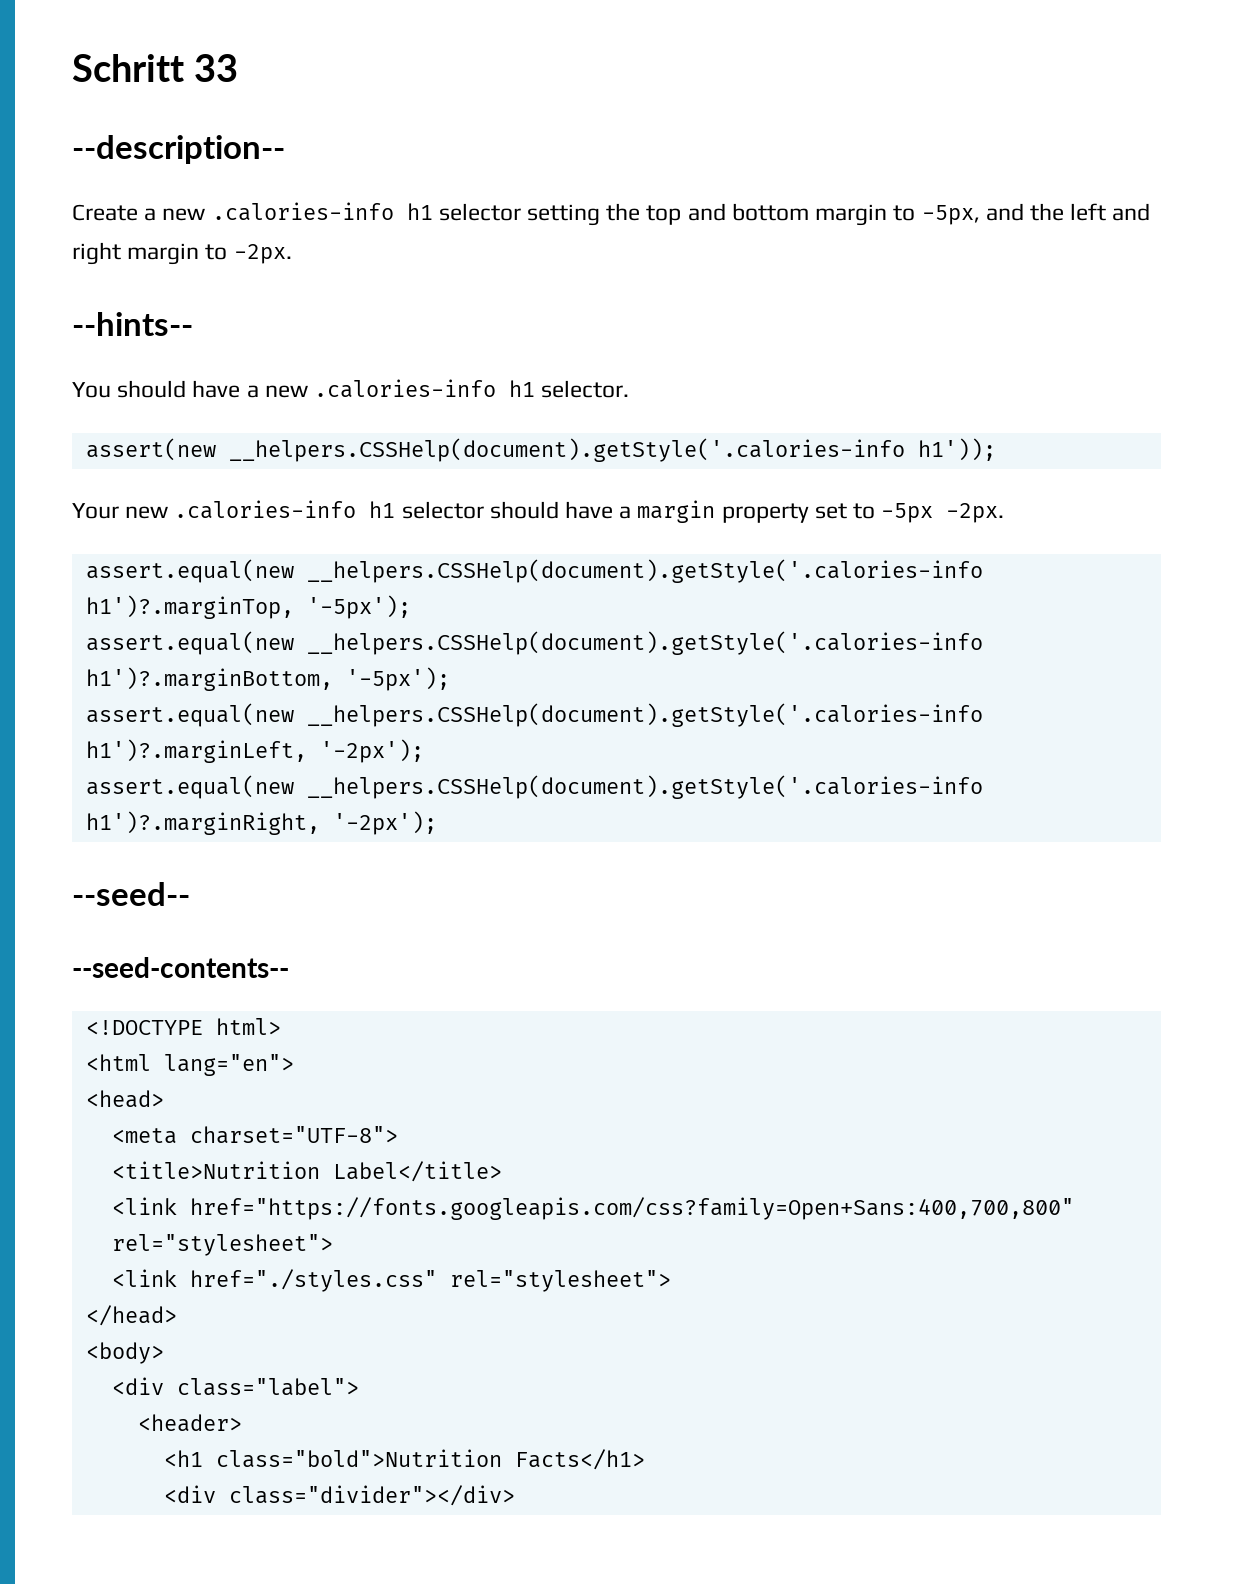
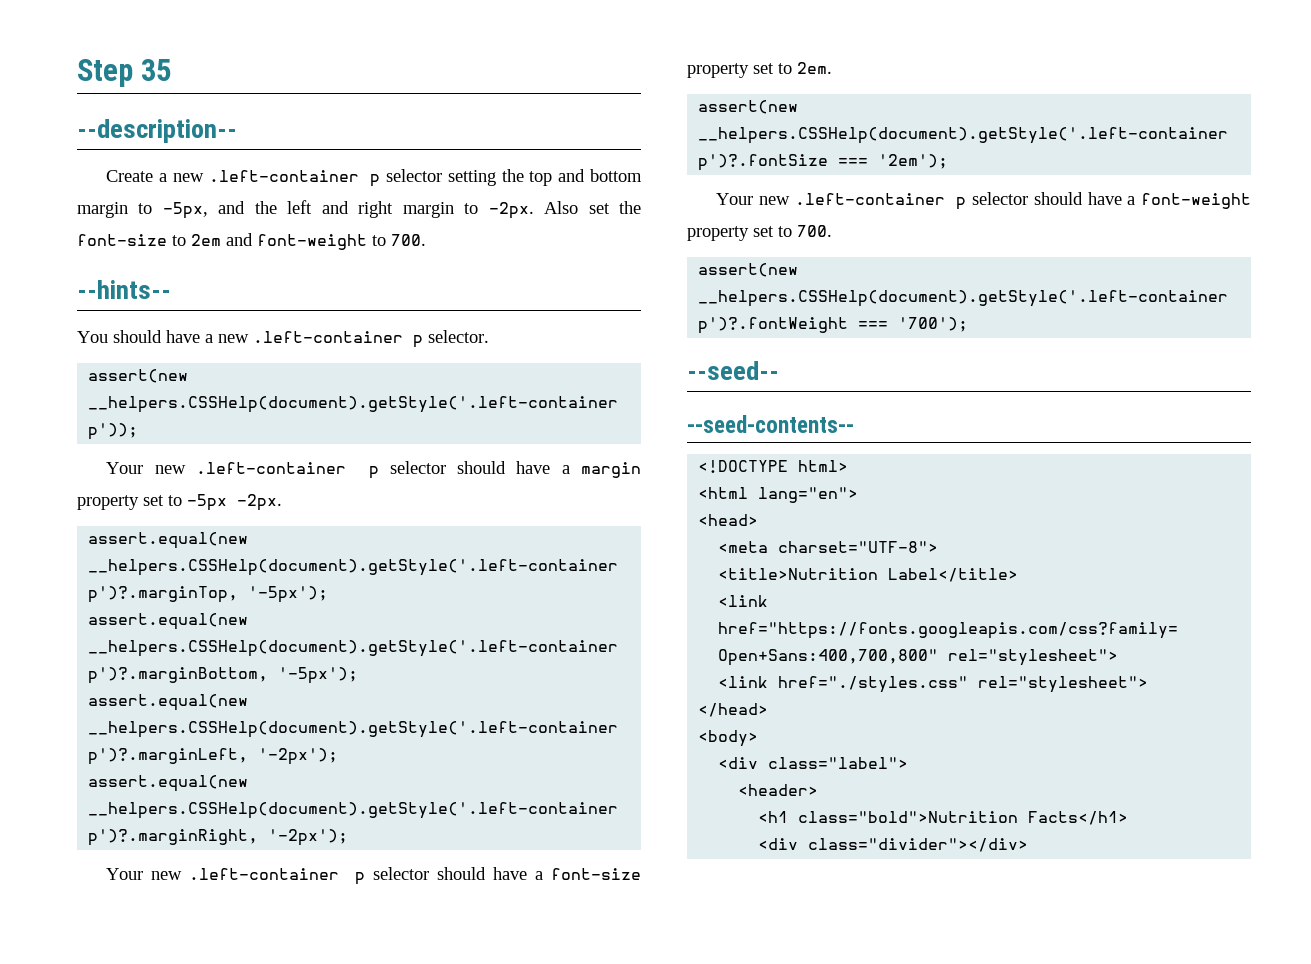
[72,54,239,82] Schritt 33 -> [77,59,172,87] Step 35
[211,202,433,221] .calories-info h1 -> [208,170,381,187] .left-container p
(292, 254) none -> [544,201,641,214] [77,233,426,250] Also set the font-size to 2em and font-weight to 700.
[314,379,536,398] .calories-info h1 -> [253,331,423,348] .left-container p
[228,438,996,462] [72,500,396,519] __helpers.CSSHelp(document).getStyle('.calories-info h1')); // Your new .calories-info h1 -> [88,396,619,413] [88,423,139,440] [106,462,379,479] __helpers.CSSHelp(document).getStyle('.left-container p')); // Your new .left-container p
[306,559,983,583] [85,595,411,619] [85,631,983,655] [85,667,450,691] [85,703,983,727] [85,739,307,763] __helpers.CSSHelp(document).getStyle('.calories-info h1')?.marginTop, '-5px'); // assert.equal(new __helpers.CSSHelp(document).getStyle('.calories-info h1')?.marginBottom, '-5px'); // assert.equal(new __helpers.CSSHelp(document).getStyle('.calories-info h1')?.marginLeft, -> [88,559,619,576] [88,586,329,603] [88,613,249,630] [88,640,619,657] [88,667,359,684] [88,694,249,711] [88,721,619,738] [88,748,249,765] __helpers.CSSHelp(document).getStyle('.left-container p')?.marginTop, '-5px'); // assert.equal(new __helpers.CSSHelp(document).getStyle('.left-container p')?.marginBottom, '-5px'); // assert.equal(new __helpers.CSSHelp(document).getStyle('.left-container p')?.marginLeft,
[306,775,983,799] [85,811,437,835] __helpers.CSSHelp(document).getStyle('.calories-info h1')?.marginRight, '-2px'); -> [88,802,619,819] [88,829,349,846] [106,867,641,885] [687,62,832,78] [698,100,799,114] [698,127,1229,144] [698,154,949,171] [716,192,1251,210] [687,225,832,241] [698,263,799,277] [698,290,1229,307] [698,317,969,334] __helpers.CSSHelp(document).getStyle('.left-container p')?.marginRight, '-2px'); // Your new .left-container p selector should have a font-size property set to 2em. // assert(new __helpers.CSSHelp(document).getStyle('.left-container p')?.fontSize === '2em'); // Your new .left-container p selector should have a font-weight property set to 700. // assert(new __helpers.CSSHelp(document).getStyle('.left-container p')?.fontWeight === '700');

